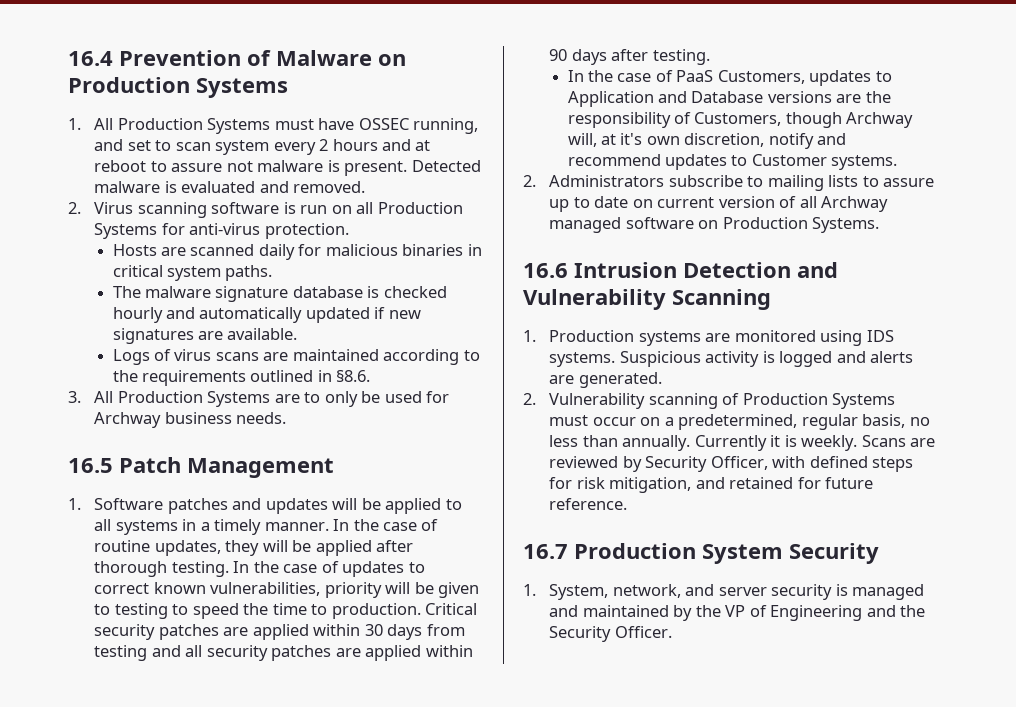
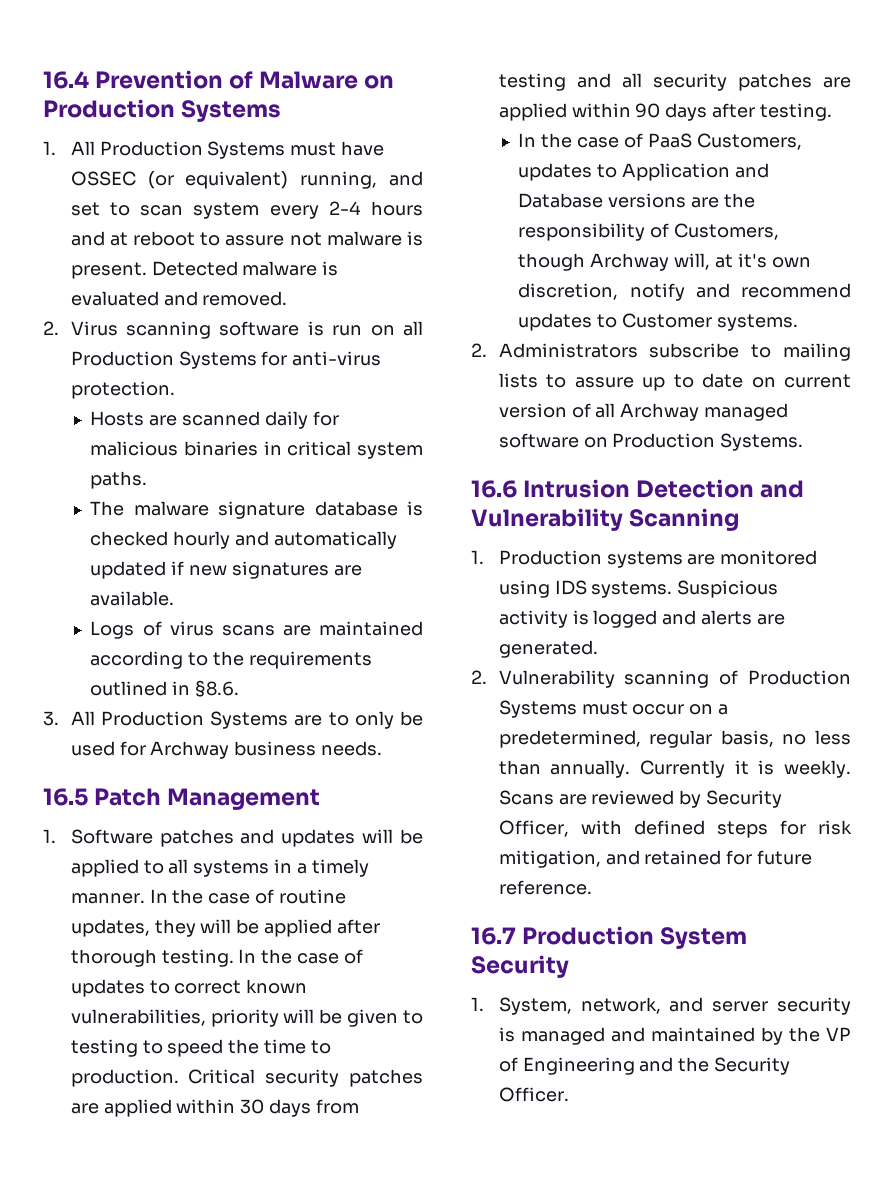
(409, 124) none -> [147,171,289,189] (or equivalent)
[319,139,329,151] 2 -> [328,201,361,215] 2-4

